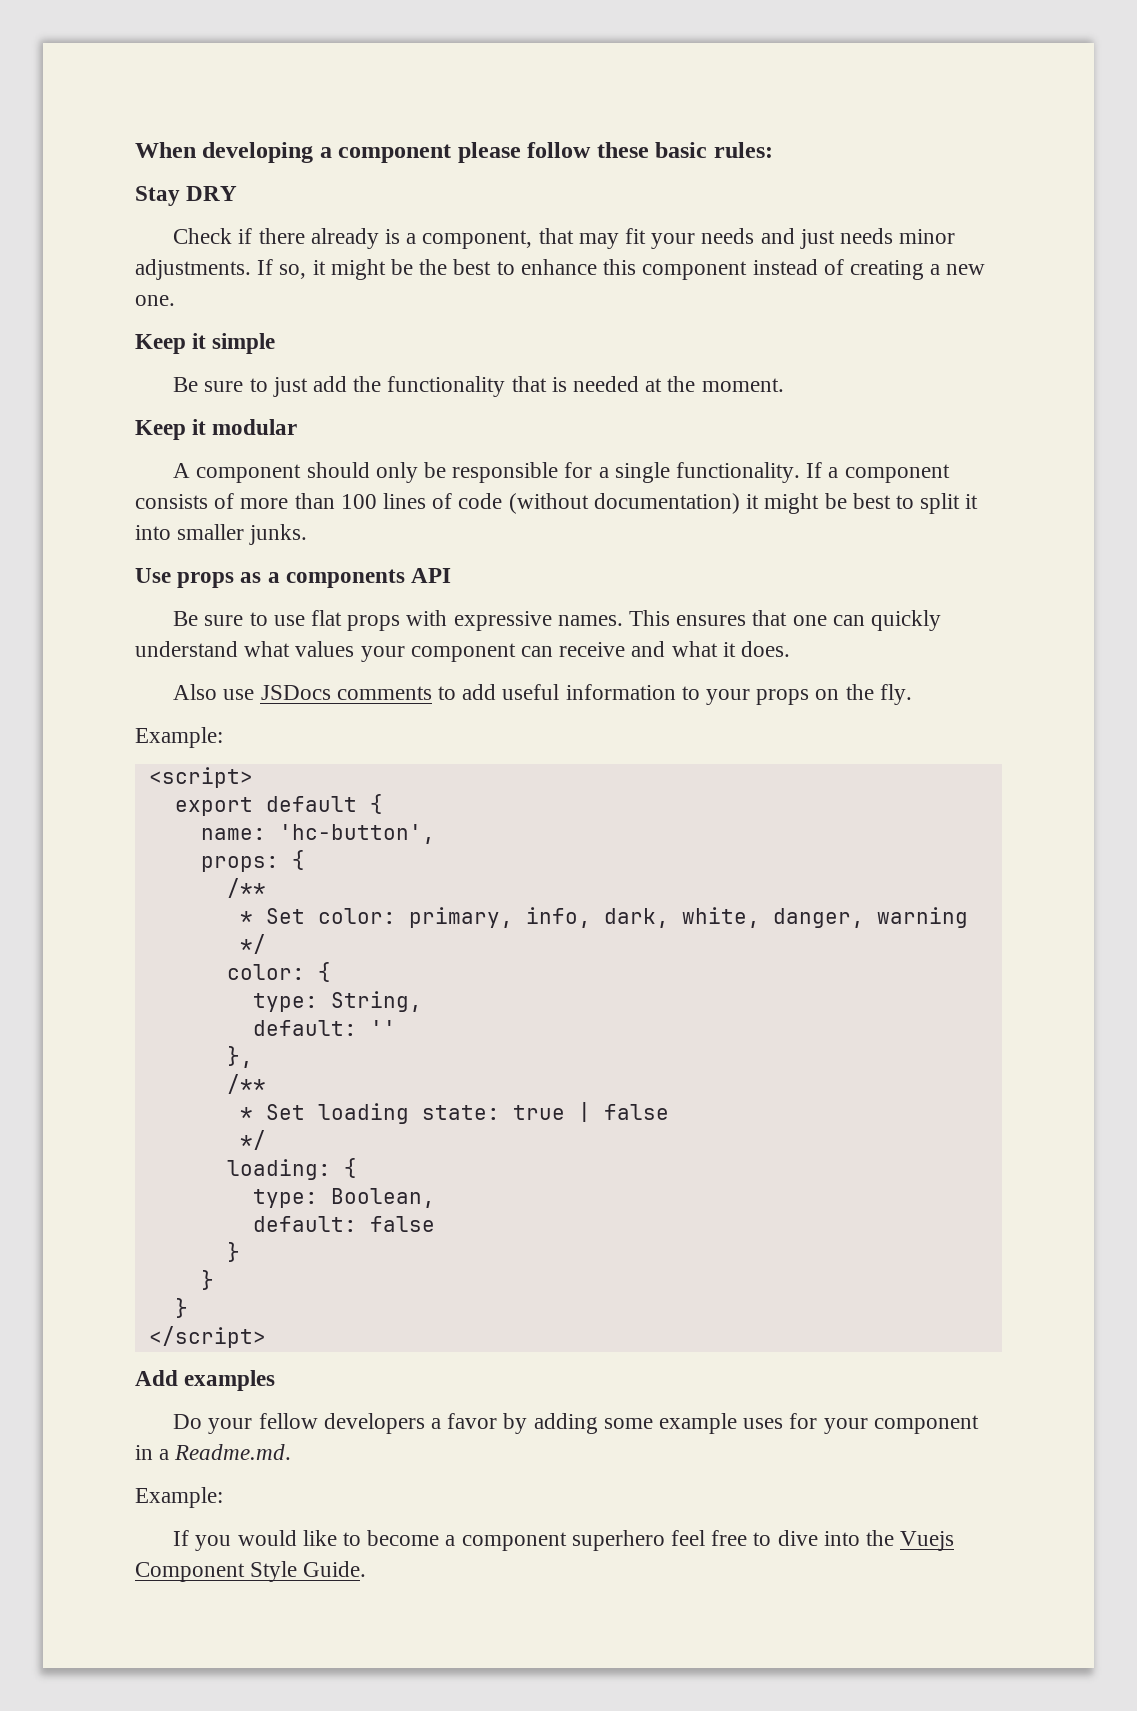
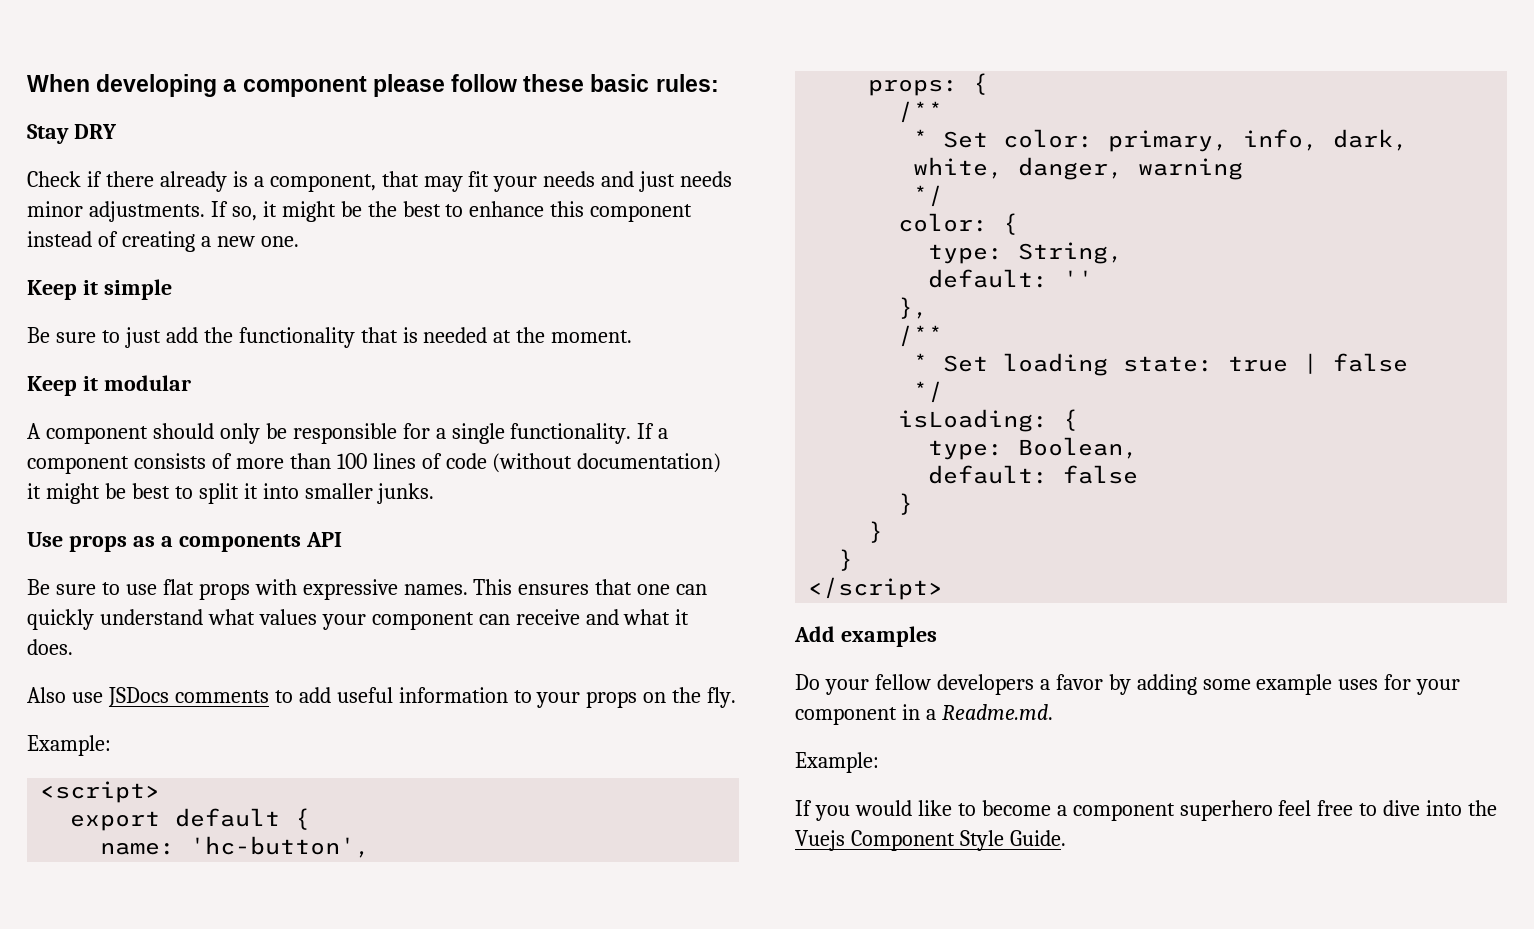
[226,1159,331,1180] loading: -> [898,409,1049,432] isLoading:

